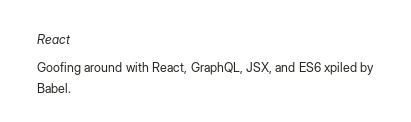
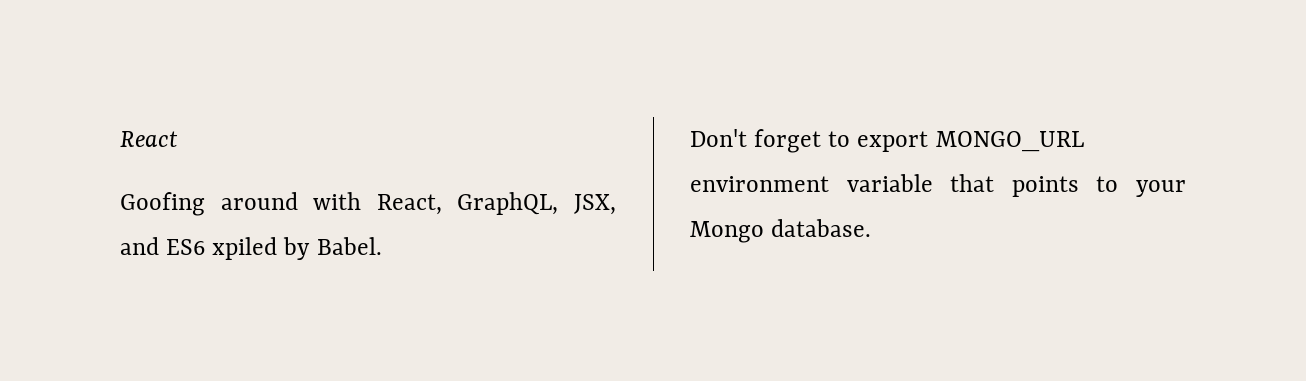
(71, 88) none -> [690,129,1084,153] [690,174,1186,197] [690,219,872,243] // Don't forget to export MONGO_URL environment variable that points to your Mongo database.

